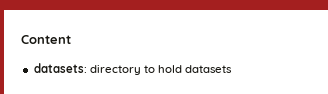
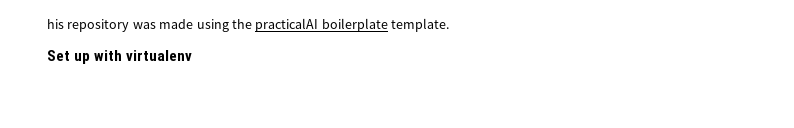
[21,35,71,44] [33,63,233,75] Content // datasets: directory to hold datasets -> [47,18,449,32] [47,50,193,64] his repository was made using the practicalAI boilerplate template. // Set up with virtualenv

